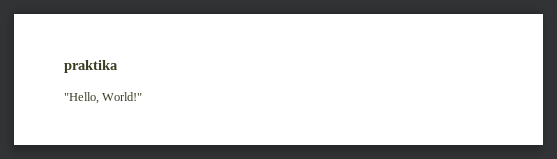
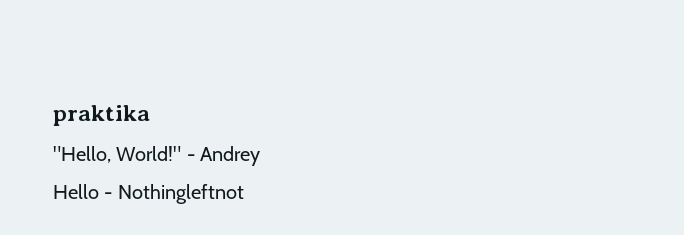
(143, 96) none -> [186,146,261,166] [53,184,244,204] - Andrey // Hello - Nothingleftnot

